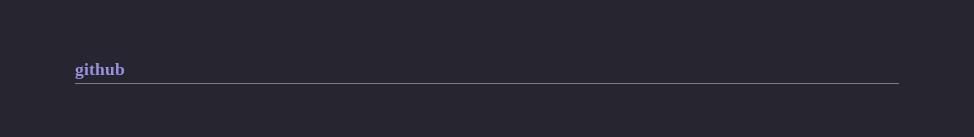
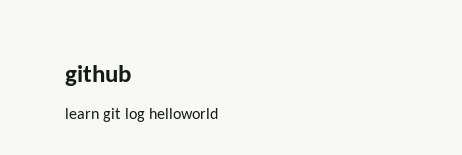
(125, 71) none -> [65,108,218,122] // learn git log helloworld

